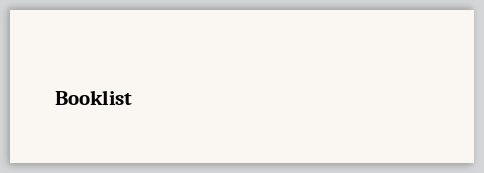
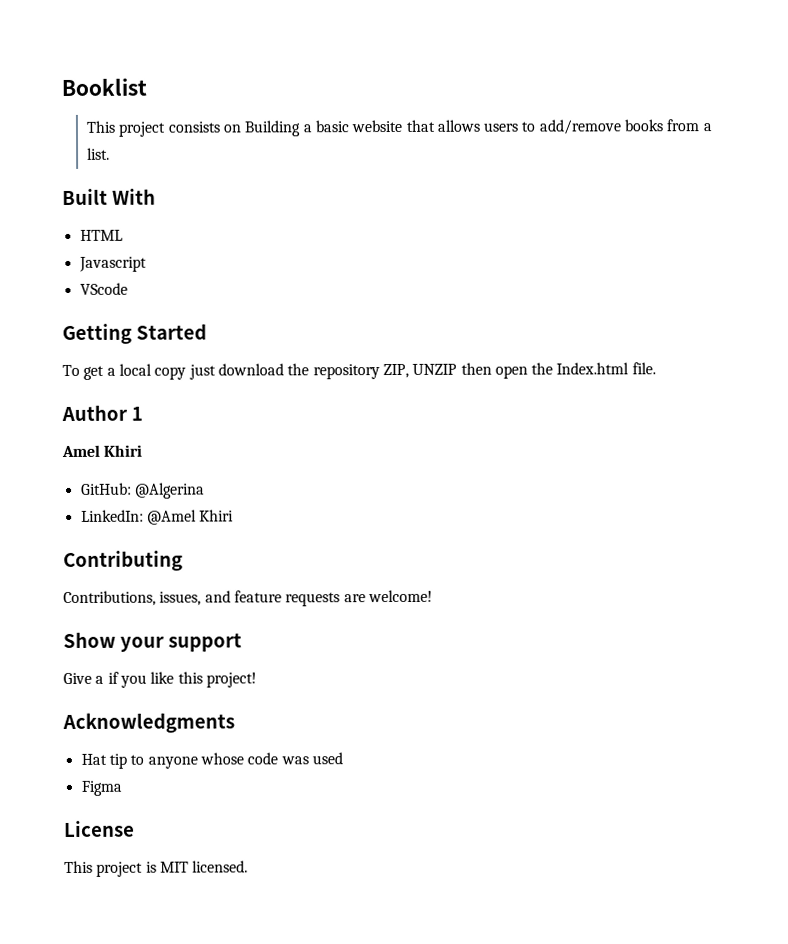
(132, 97) none -> [85,119,712,137] [86,147,110,160] [62,188,156,205] [79,229,123,241] [78,256,147,272] [79,282,128,295] [62,323,207,344] [62,362,656,380] [61,404,143,421] [61,444,143,457] [80,482,205,499] [80,509,235,525] [63,550,183,571] [63,589,433,607] [63,631,242,652] [63,671,257,688] [62,712,235,733] [80,752,343,769] [80,780,122,796] [64,820,135,837] [64,860,249,877] // This project consists on Building a basic website that allows users to add/remove books from a list. // Built With // HTML // Javascript // VScode // Getting Started // To get a local copy just download the repository ZIP, UNZIP then open the Index.html file. // Author 1 // Amel Khiri // GitHub: @Algerina // LinkedIn: @Amel Khiri // Contributing // Contributions, issues, and feature requests are welcome! // Show your support // Give a if you like this project! // Acknowledgments // Hat tip to anyone whose code was used // Figma // License // This project is MIT licensed.

